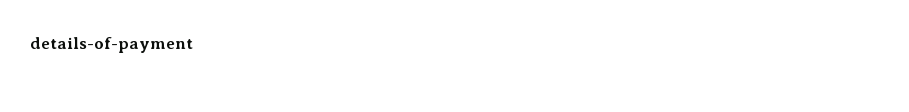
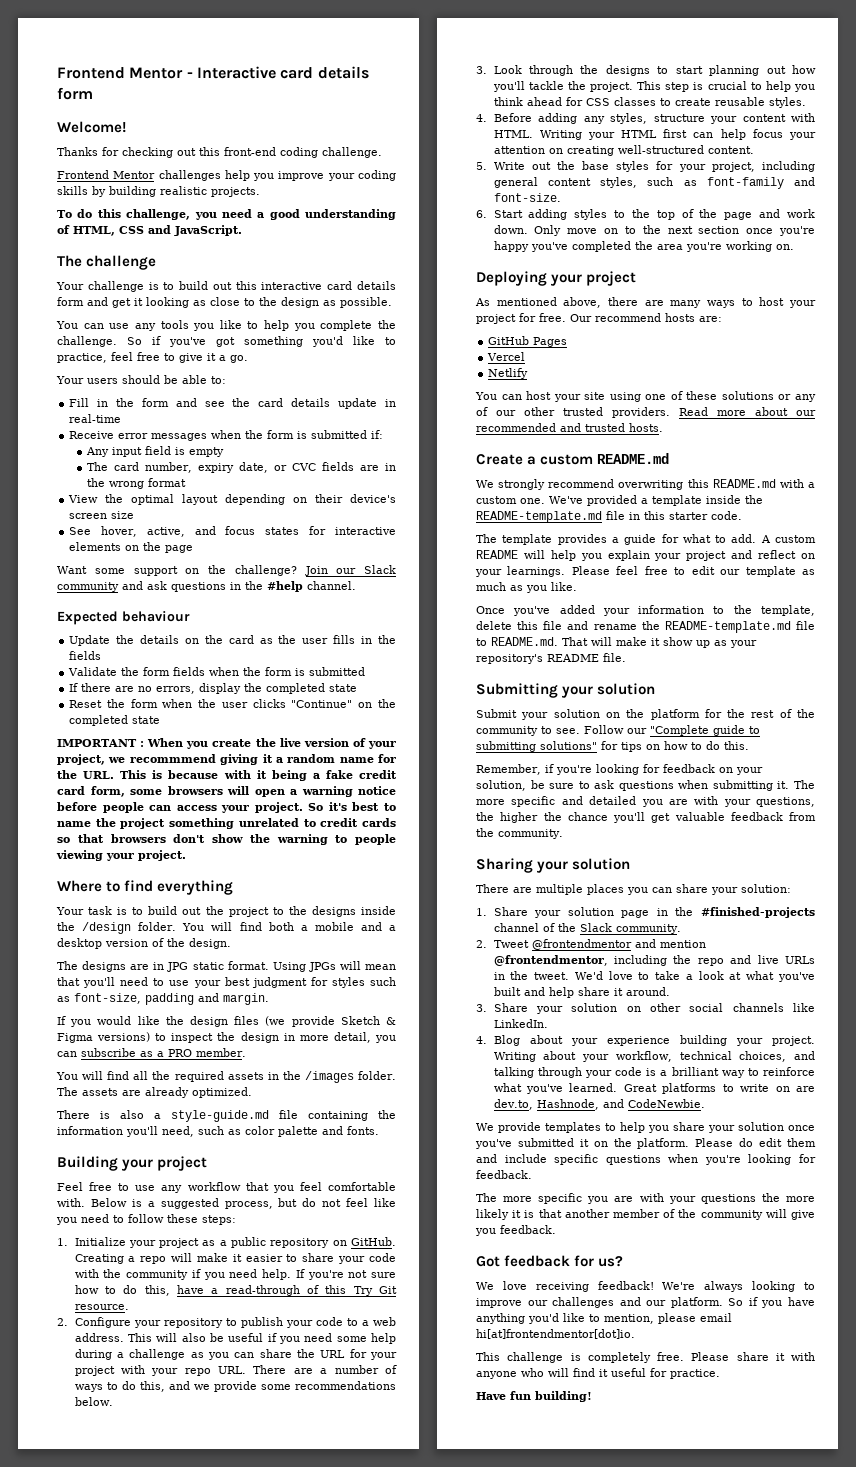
[30,37,193,53] details-of-payment -> [57,66,369,79] [57,87,93,100] [57,121,126,133] [57,147,382,158] [57,170,396,181] [57,186,260,197] [57,209,396,220] [57,225,242,236] [57,255,157,270] [56,281,396,292] [57,297,392,308] [56,320,396,331] [57,336,396,347] [57,352,248,363] [56,375,226,384] [69,398,396,409] [69,414,122,423] [69,430,384,441] [85,446,224,457] [86,462,397,473] [86,478,186,489] [68,494,396,505] [69,511,135,519] [69,526,396,537] [69,542,194,553] [57,565,396,576] [57,581,356,592] [57,611,190,625] [69,635,396,646] [69,651,102,660] [68,667,366,676] [69,683,358,694] [69,699,396,708] [69,715,161,726] [57,738,396,749] [57,754,396,765] [57,770,397,781] [57,786,396,797] [57,802,396,813] [57,818,396,829] [57,834,396,845] [56,850,186,861] [57,880,234,895] [56,906,396,917] [57,922,396,934] [57,938,231,949] [57,961,396,972] [57,977,396,988] [57,993,269,1005] [57,1016,396,1027] [57,1032,396,1043] [57,1048,246,1057] [56,1071,397,1083] [57,1087,252,1098] [57,1110,396,1122] [57,1126,379,1137] [57,1156,208,1171] [57,1182,396,1193] [57,1198,396,1209] [56,1214,236,1225] [57,1237,396,1248] [74,1253,396,1264] [74,1269,396,1280] [74,1285,397,1296] [74,1304,129,1310] [57,1317,396,1328] [74,1333,396,1344] [74,1349,397,1360] [74,1365,397,1376] [74,1381,396,1392] [74,1397,113,1406] [476,65,816,76] [492,81,815,92] [493,97,806,108] [476,113,815,124] [493,129,816,140] [493,145,754,156] [476,161,815,172] [493,177,815,189] [493,193,561,202] [476,209,815,220] [493,225,815,236] [493,241,794,252] [476,271,637,286] [475,297,816,308] [476,313,722,324] [488,336,568,347] [487,352,526,361] [488,368,529,379] [475,391,816,402] [476,407,816,418] [476,423,663,432] [476,453,670,465] [476,479,815,490] [476,495,763,506] [476,511,742,523] [476,534,817,545] [476,550,815,561] [475,566,816,577] [476,582,577,593] [476,605,815,616] [476,621,815,633] [476,637,757,648] [476,653,626,664] [476,683,656,698] [476,709,815,720] [476,725,760,736] [476,741,749,752] [476,764,763,775] [476,780,815,791] [476,796,815,807] [476,812,816,823] [476,828,563,839] [476,858,631,873] [476,884,791,895] [476,907,815,918] [493,923,681,934] [476,939,706,950] [493,955,815,966] [493,971,815,982] [493,987,670,998] [476,1003,815,1014] [493,1019,548,1028] [476,1035,815,1046] [493,1051,815,1062] [493,1067,815,1078] [493,1083,815,1094] [493,1099,705,1110] [476,1122,815,1133] [475,1138,816,1149] [476,1154,816,1165] [476,1170,532,1179] [476,1193,815,1204] [476,1209,815,1220] [475,1225,556,1236] [476,1255,624,1267] [476,1281,815,1292] [476,1297,815,1308] [476,1313,732,1324] [476,1329,635,1339] [476,1352,815,1363] [476,1368,720,1379] [476,1391,592,1402] Frontend Mentor - Interactive card details form // Welcome! // Thanks for checking out this front-end coding challenge. // Frontend Mentor challenges help you improve your coding skills by building realistic projects. // To do this challenge, you need a good understanding of HTML, CSS and JavaScript. // The challenge // Your challenge is to build out this interactive card details form and get it looking as close to the design as possible. // You can use any tools you like to help you complete the challenge. So if you've got something you'd like to practice, feel free to give it a go. // Your users should be able to: // Fill in the form and see the card details update in real-time // Receive error messages when the form is submitted if: // Any input field is empty // The card number, expiry date, or CVC fields are in the wrong format // View the optimal layout depending on their device's screen size // See hover, active, and focus states for interactive elements on the page // Want some support on the challenge? Join our Slack community and ask questions in the #help channel. // Expected behaviour // Update the details on the card as the user fills in the fields // Validate the form fields when the form is submitted // If there are no errors, display the completed state // Reset the form when the user clicks "Continue" on the completed state // IMPORTANT : When you create the live version of your project, we recommmend giving it a random name for the URL. This is because with it being a fake credit card form, some browsers will open a warning notice before people can access your project. So it's best to name the project something unrelated to credit cards so that browsers don't show the warning to people viewing your project. // Where to find everything // Your task is to build out the project to the designs inside the /design folder. You will find both a mobile and a desktop version of the design. // The designs are in JPG static format. Using JPGs will mean that you'll need to use your best judgment for styles such as font-size, padding and margin. // If you would like the design files (we provide Sketch & Figma versions) to inspect the design in more detail, you can subscribe as a PRO member. // You will find all the required assets in the /images folder. The assets are already optimized. // There is also a style-guide.md file containing the information you'll need, such as color palette and fonts. // Building your project // Feel free to use any workflow that you feel comfortable with. Below is a suggested process, but do not feel like you need to follow these steps: // 1. Initialize your project as a public repository on GitHub. Creating a repo will make it easier to share your code with the community if you need help. If you're not sure how to do this, have a read-through of this Try Git resource. // 2. Configure your repository to publish your code to a web address. This will also be useful if you need some help during a challenge as you can share the URL for your project with your repo URL. There are a number of ways to do this, and we provide some recommendations below. // 3. Look through the designs to start planning out how you'll tackle the project. This step is crucial to help you think ahead for CSS classes to create reusable styles. // 4. Before adding any styles, structure your content with HTML. Writing your HTML first can help focus your attention on creating well-structured content. // 5. Write out the base styles for your project, including general content styles, such as font-family and font-size. // 6. Start adding styles to the top of the page and work down. Only move on to the next section once you're happy you've completed the area you're working on. // Deploying your project // As mentioned above, there are many ways to host your project for free. Our recommend hosts are: // GitHub Pages // Vercel // Netlify // You can host your site using one of these solutions or any of our other trusted providers. Read more about our recommended and trusted hosts. // Create a custom README.md // We strongly recommend overwriting this README.md with a custom one. We've provided a template inside the README-template.md file in this starter code. // The template provides a guide for what to add. A custom README will help you explain your project and reflect on your learnings. Please feel free to edit our template as much as you like. // Once you've added your information to the template, delete this file and rename the README-template.md file to README.md. That will make it show up as your repository's README file. // Submitting your solution // Submit your solution on the platform for the rest of the community to see. Follow our "Complete guide to submitting solutions" for tips on how to do this. // Remember, if you're looking for feedback on your solution, be sure to ask questions when submitting it. The more specific and detailed you are with your questions, the higher the chance you'll get valuable feedback from the community. // Sharing your solution // There are multiple places you can share your solution: // 1. Share your solution page in the #finished-projects channel of the Slack community. // 2. Tweet @frontendmentor and mention @frontendmentor, including the repo and live URLs in the tweet. We'd love to take a look at what you've built and help share it around. // 3. Share your solution on other social channels like LinkedIn. // 4. Blog about your experience building your project. Writing about your workflow, technical choices, and talking through your code is a brilliant way to reinforce what you've learned. Great platforms to write on are dev.to, Hashnode, and CodeNewbie. // We provide templates to help you share your solution once you've submitted it on the platform. Please do edit them and include specific questions when you're looking for feedback. // The more specific you are with your questions the more likely it is that another member of the community will give you feedback. // Got feedback for us? // We love receiving feedback! We're always looking to improve our challenges and our platform. So if you have anything you'd like to mention, please email hi[at]frontendmentor[dot]io. // This challenge is completely free. Please share it with anyone who will find it useful for practice. // Have fun building!

